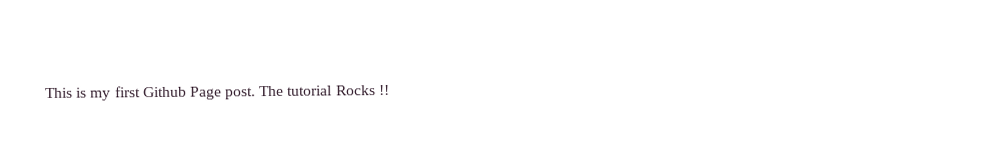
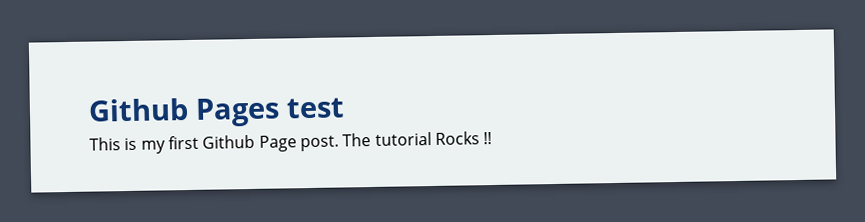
(45, 93) none -> [88,97,345,127] Github Pages test //

